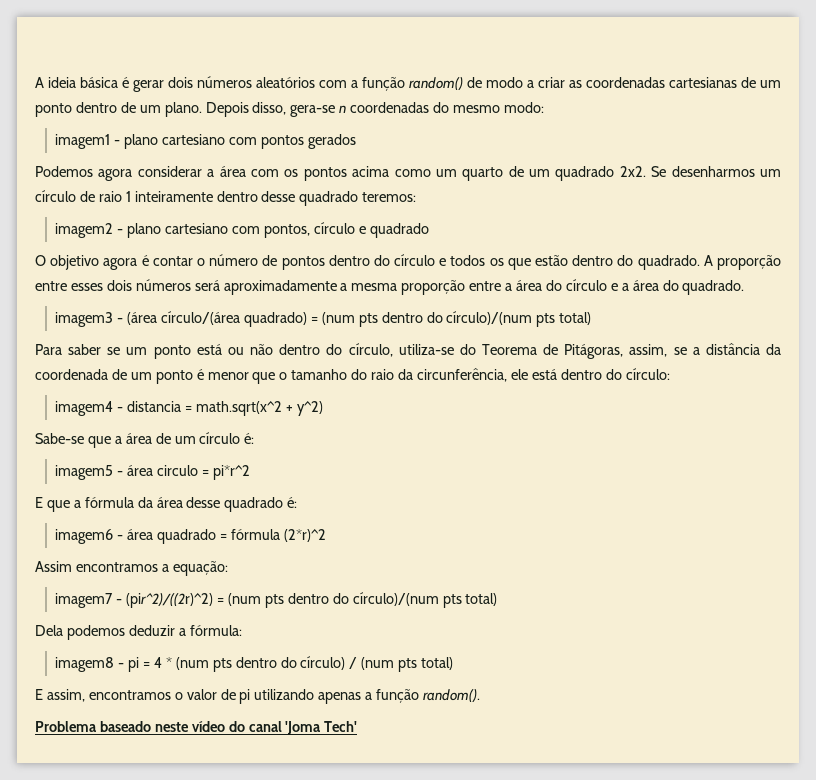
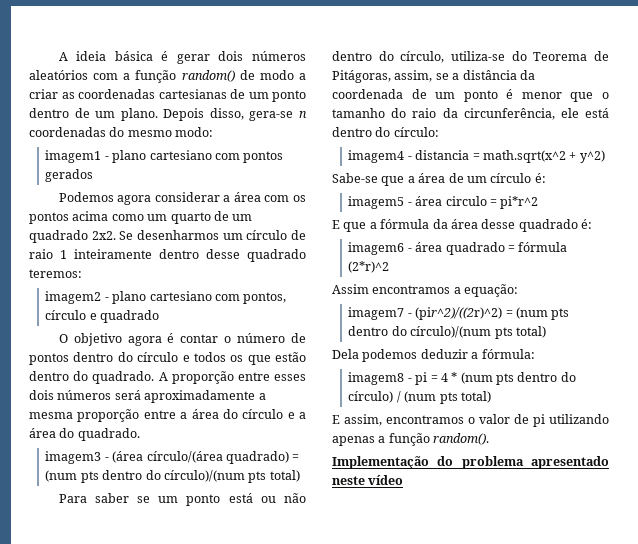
[35,721,358,735] Problema baseado neste vídeo do canal 'Joma Tech' -> [332,456,609,469] [332,475,404,485] Implementação do problema apresentado neste vídeo

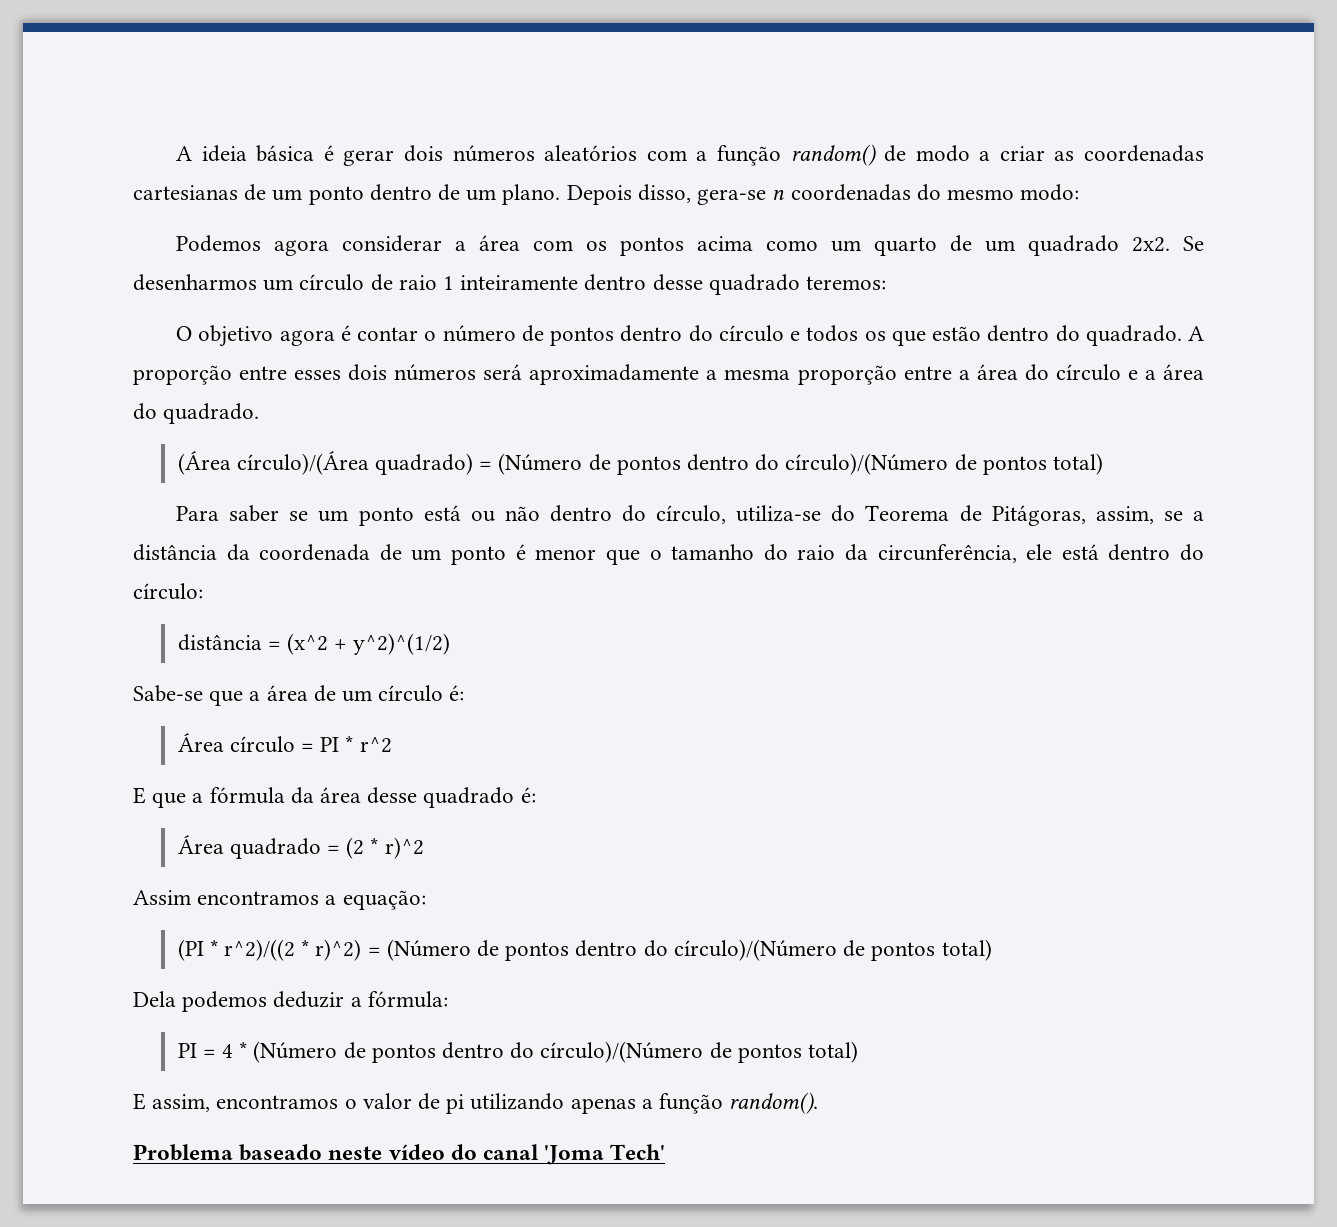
[45,150,284,163] [45,169,94,182] // imagem1 - plano cartesiano com pontos gerados -> (1080, 192) none
[45,291,287,304] [45,310,160,323] // imagem2 - plano cartesiano com pontos, círculo e quadrado -> (887, 283) none
[45,451,300,464] [45,470,267,483] imagem3 - (área círculo/(área quadrado) = (num pts dentro do círculo)/(num pts -> [177,451,1047,475] (Área círculo)/(Área quadrado) = (Número de pontos dentro do círculo)/(Número de pontos
[348,150,605,163] imagem4 - distancia = math.sqrt(x^2 + y^2) -> [177,633,451,655] distância = (x^2 + y^2)^(1/2)
[348,196,539,209] imagem5 - área circulo = pi*r^2 -> [177,733,392,753] Área círculo = PI * r^2
[348,242,568,255] [348,261,390,273] [332,284,519,297] [348,307,570,320] [348,326,513,339] imagem6 - área quadrado = fórmula (2*r)^2 // Assim encontramos a equação: // imagem7 - (pir^2)/((2r)^2) = (num pts dentro do círculo)/(num pts -> [177,835,424,859] [133,890,426,910] [177,939,936,961] Área quadrado = (2 * r)^2 // Assim encontramos a equação: // (PI * r^2)/((2 * r)^2) = (Número de pontos dentro do círculo)/(Número de pontos
[348,372,576,385] [348,391,458,404] imagem8 - pi = 4 * (num pts dentro do círculo) / (num pts -> [177,1041,802,1063] PI = 4 * (Número de pontos dentro do círculo)/(Número de pontos
[332,456,609,469] [332,475,404,485] Implementação do problema apresentado neste vídeo -> [133,1144,666,1165] Problema baseado neste vídeo do canal 'Joma Tech'

